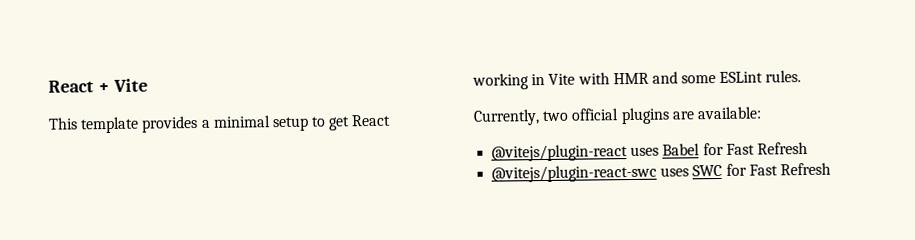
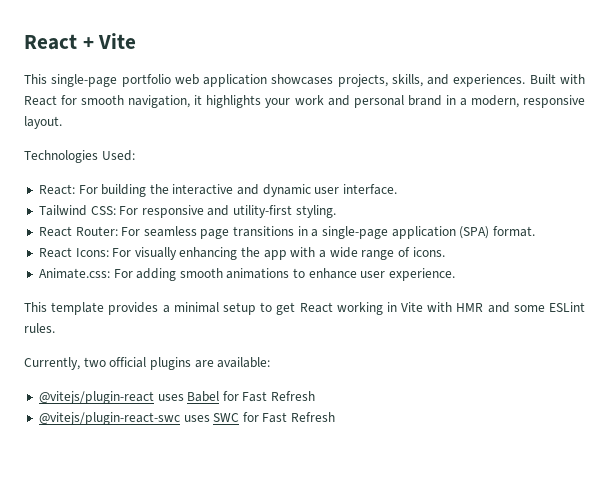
(148, 85) none -> [24,74,585,87] [24,95,585,108] [24,116,62,129] [24,150,135,163] [38,184,398,197] [38,205,336,218] [38,226,535,239] [38,247,445,260] [38,268,456,281] // This single-page portfolio web application showcases projects, skills, and experiences. Built with React for smooth navigation, it highlights your work and personal brand in a modern, responsive layout. // Technologies Used: // React: For building the interactive and dynamic user interface. // Tailwind CSS: For responsive and utility-first styling. // React Router: For seamless page transitions in a single-page application (SPA) format. // React Icons: For visually enhancing the app with a wide range of icons. // Animate.css: For adding smooth animations to enhance user experience.

